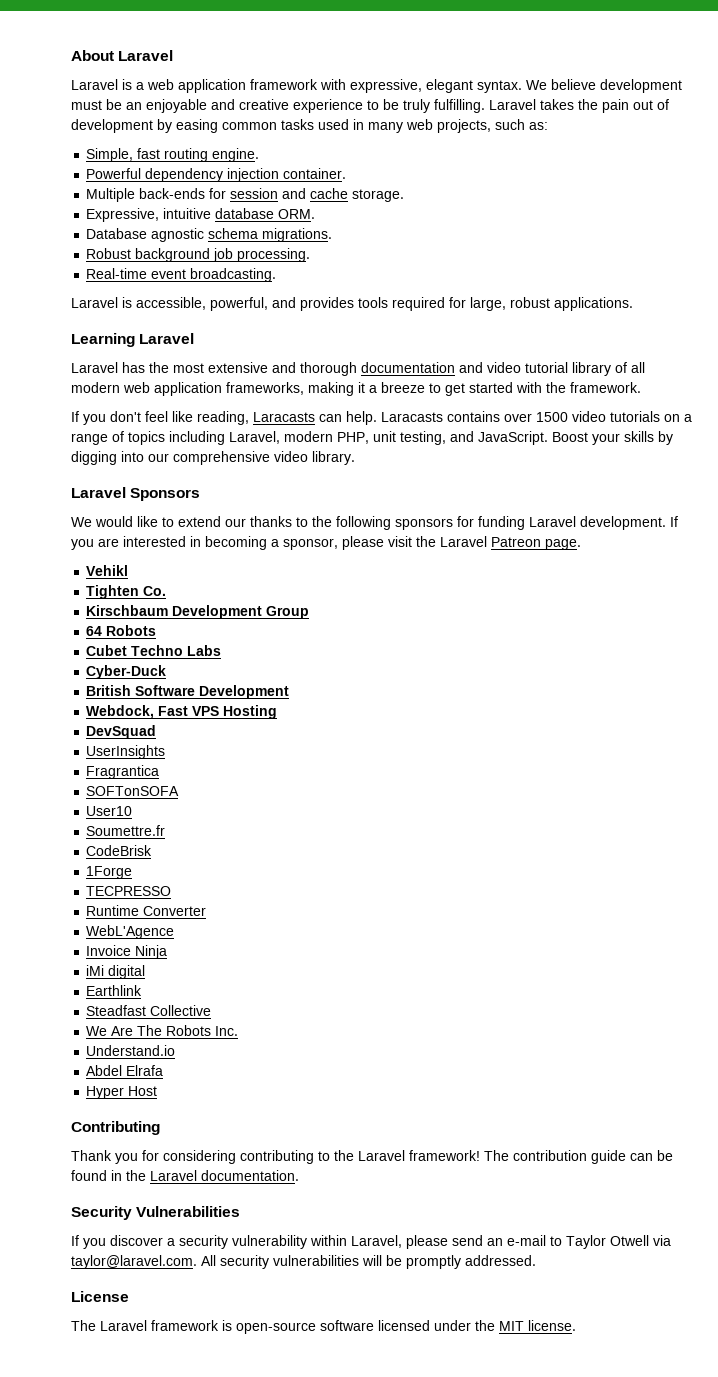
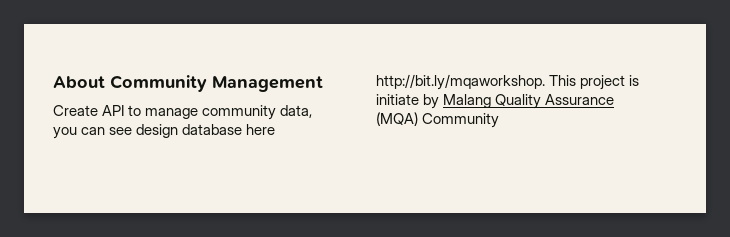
[118,50,174,61] [71,79,682,93] [71,99,669,113] [71,119,548,133] [86,148,260,162] [86,168,347,182] [86,188,405,202] [86,208,316,222] [86,228,333,242] [86,248,311,262] [86,268,277,282] [71,297,633,311] [71,333,195,347] [71,362,645,376] [71,382,641,396] [71,411,692,425] [71,431,673,445] [71,451,355,465] [71,487,201,501] [71,516,678,530] [71,536,581,550] [86,565,129,576] [86,585,167,599] [86,605,310,619] [86,625,157,636] [86,645,222,656] [86,665,167,679] [86,685,290,699] [86,705,278,719] [86,725,157,739] [86,745,166,759] [86,765,160,779] [86,786,180,796] [86,806,133,816] [86,825,166,836] [86,845,153,856] [86,866,133,879] [86,886,172,896] [86,905,207,916] [86,925,175,939] [86,945,168,959] [86,965,146,979] [86,985,143,996] [86,1005,212,1016] [86,1025,239,1036] [86,1045,176,1056] [86,1065,164,1076] [86,1086,158,1099] [71,1121,160,1135] [71,1150,673,1164] [71,1170,299,1181] [71,1206,241,1220] [71,1235,671,1249] [71,1255,536,1269] [71,1291,129,1302] [71,1320,576,1334] Laravel // Laravel is a web application framework with expressive, elegant syntax. We believe development must be an enjoyable and creative experience to be truly fulfilling. Laravel takes the pain out of development by easing common tasks used in many web projects, such as: // Simple, fast routing engine. // Powerful dependency injection container. // Multiple back-ends for session and cache storage. // Expressive, intuitive database ORM. // Database agnostic schema migrations. // Robust background job processing. // Real-time event broadcasting. // Laravel is accessible, powerful, and provides tools required for large, robust applications. // Learning Laravel // Laravel has the most extensive and thorough documentation and video tutorial library of all modern web application frameworks, making it a breeze to get started with the framework. // If you don't feel like reading, Laracasts can help. Laracasts contains over 1500 video tutorials on a range of topics including Laravel, modern PHP, unit testing, and JavaScript. Boost your skills by digging into our comprehensive video library. // Laravel Sponsors // We would like to extend our thanks to the following sponsors for funding Laravel development. If you are interested in becoming a sponsor, please visit the Laravel Patreon page. // Vehikl // Tighten Co. // Kirschbaum Development Group // 64 Robots // Cubet Techno Labs // Cyber-Duck // British Software Development // Webdock, Fast VPS Hosting // DevSquad // UserInsights // Fragrantica // SOFTonSOFA // User10 // Soumettre.fr // CodeBrisk // 1Forge // TECPRESSO // Runtime Converter // WebL'Agence // Invoice Ninja // iMi digital // Earthlink // Steadfast Collective // We Are The Robots Inc. // Understand.io // Abdel Elrafa // Hyper Host // Contributing // Thank you for considering contributing to the Laravel framework! The contribution guide can be found in the Laravel documentation. // Security Vulnerabilities // If you discover a security vulnerability within Laravel, please send an e-mail to Taylor Otwell via taylor@laravel.com. All security vulnerabilities will be promptly addressed. // License // The Laravel framework is open-source software licensed under the MIT license. -> [110,75,323,92] [53,105,313,120] [53,124,276,139] [376,74,640,90] [376,94,615,109] [376,112,500,128] Community Management // Create API to manage community data, you can see design database here http://bit.ly/mqaworkshop. This project is initiate by Malang Quality Assurance (MQA) Community

